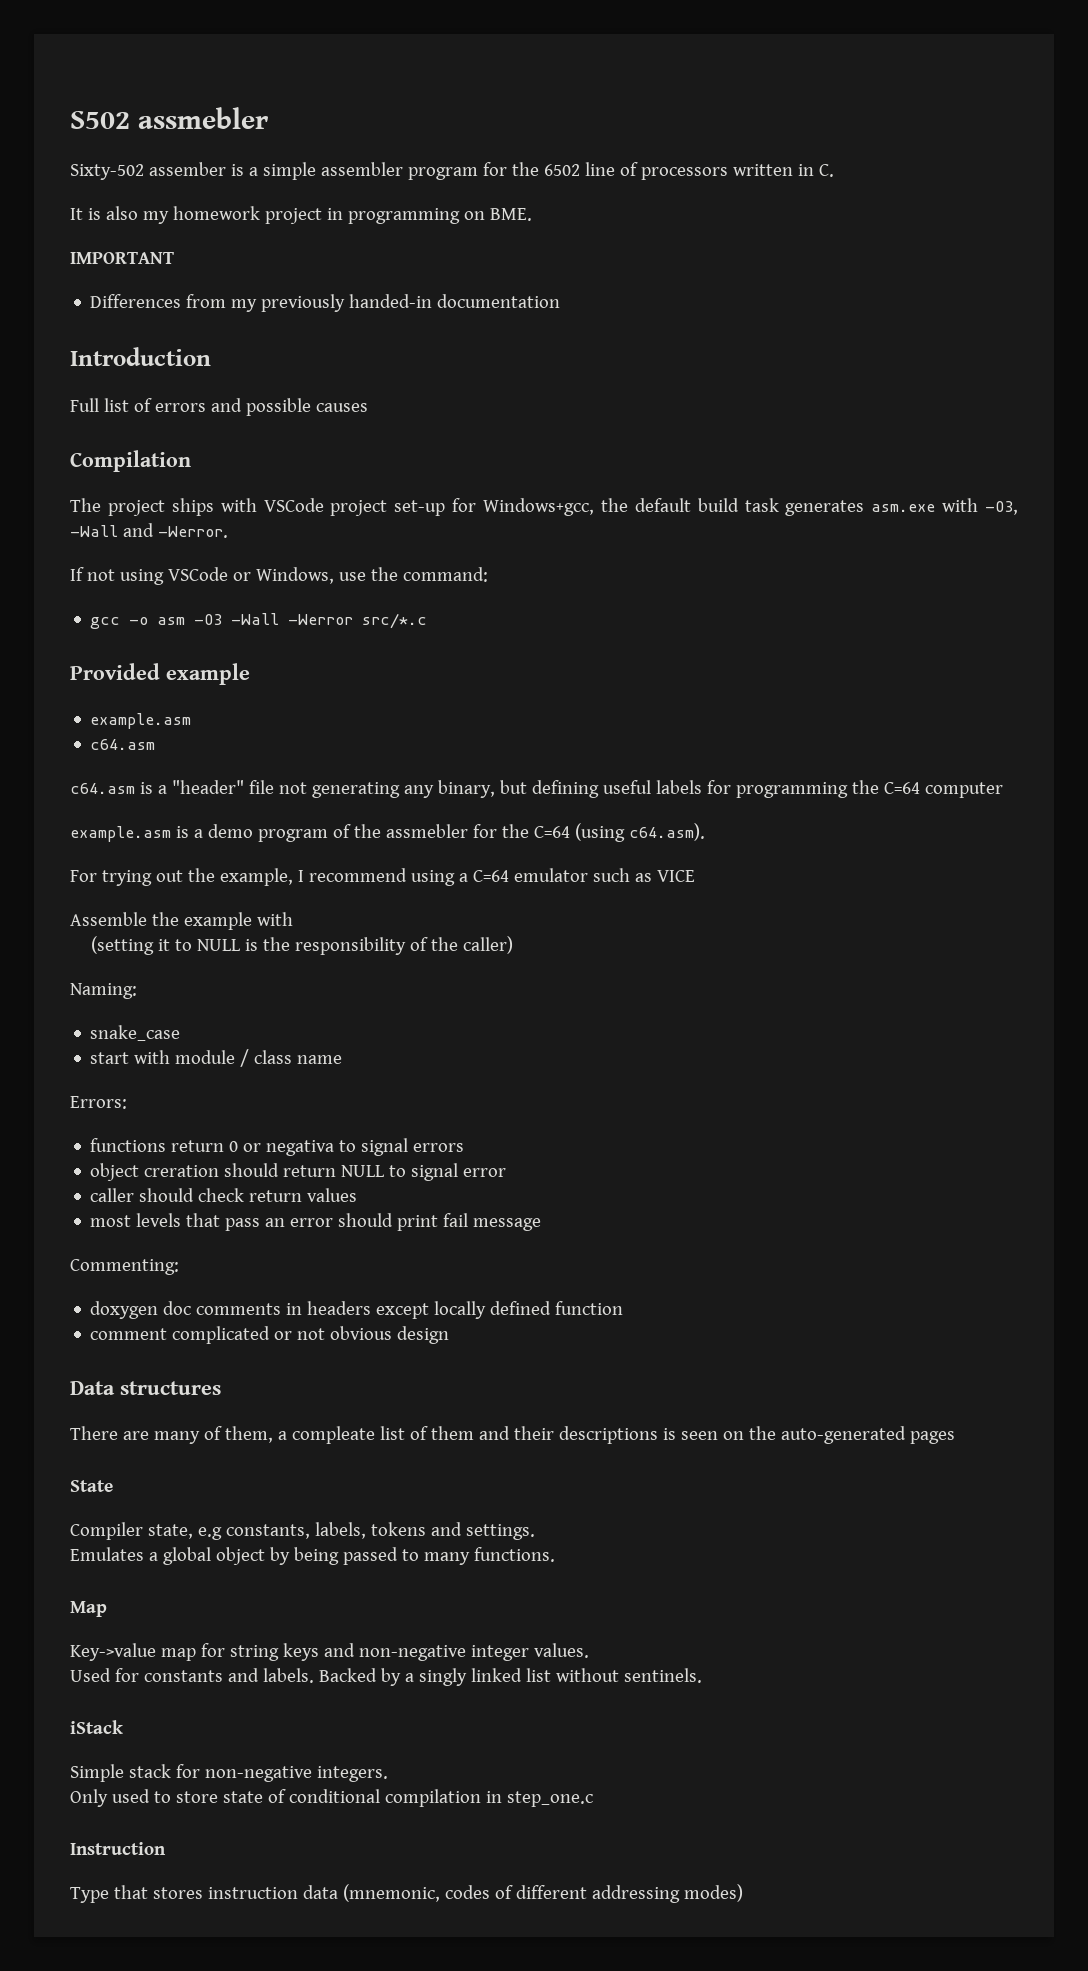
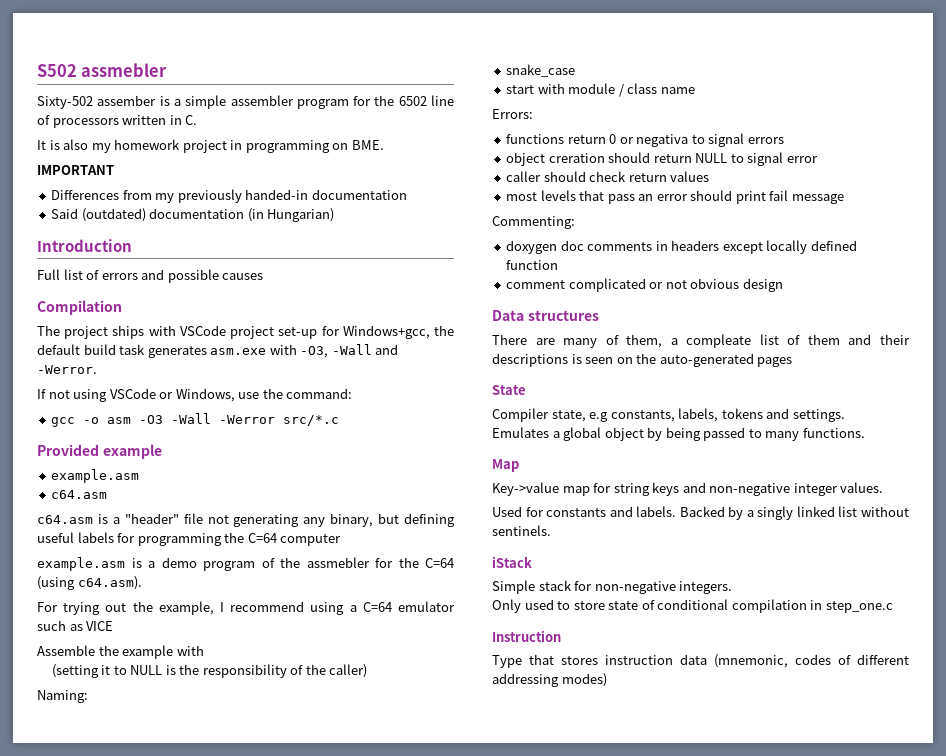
(561, 301) none -> [51,208,335,222] // Said (outdated) documentation (in Hungarian)

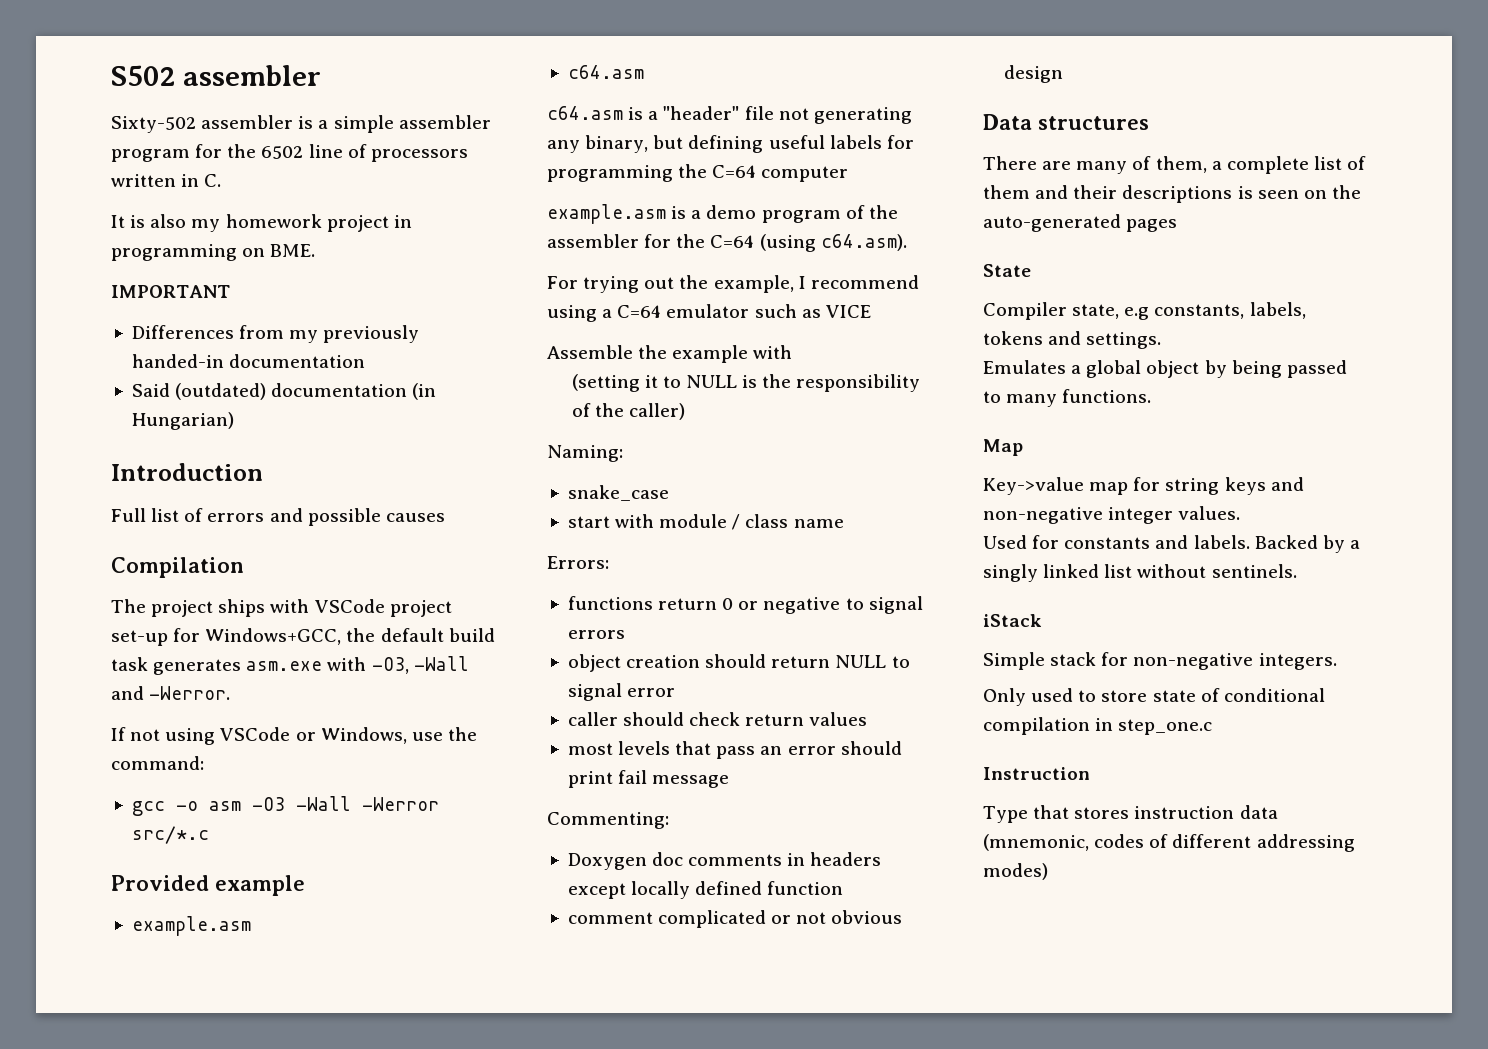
[81,63,168,77] assmebler -> [182,65,321,86] assembler
[97,95,157,106] assember -> [201,115,294,129] assembler
[342,325,430,339] Windows+gcc, -> [205,628,342,645] Windows+GCC,
[306,557,370,568] assmebler -> [547,234,639,248] assembler
[636,134,689,147] negativa -> [763,597,841,614] negative
[548,153,605,163] creration -> [626,655,701,668] creation
[506,240,558,254] doxygen -> [567,853,647,870] Doxygen
[686,334,752,348] compleate -> [1226,156,1309,174] complete

